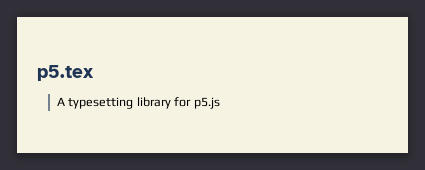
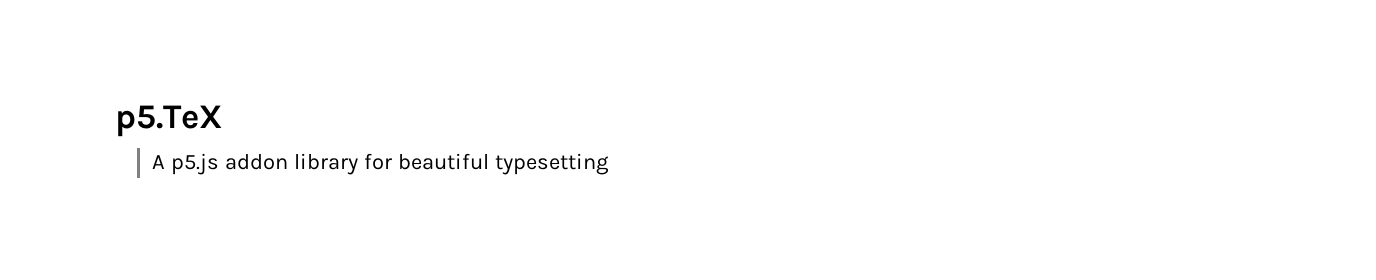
[37,65,94,81] p5.tex -> [115,105,223,137] p5.TeX
[68,97,220,109] typesetting library for p5.js -> [170,153,609,175] p5.js addon library for beautiful typesetting

